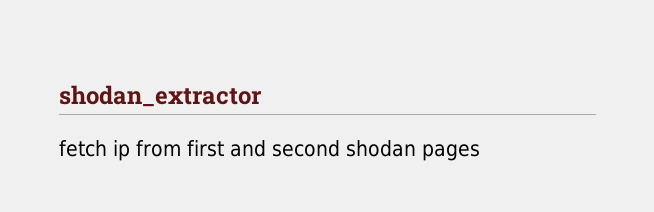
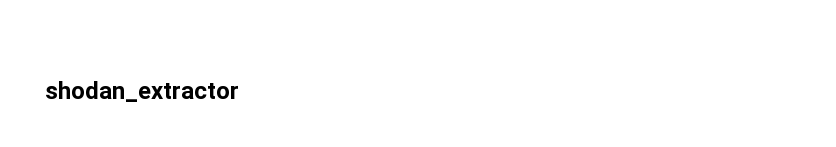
[59,140,480,161] // fetch ip from first and second shodan pages -> (239, 91) none

